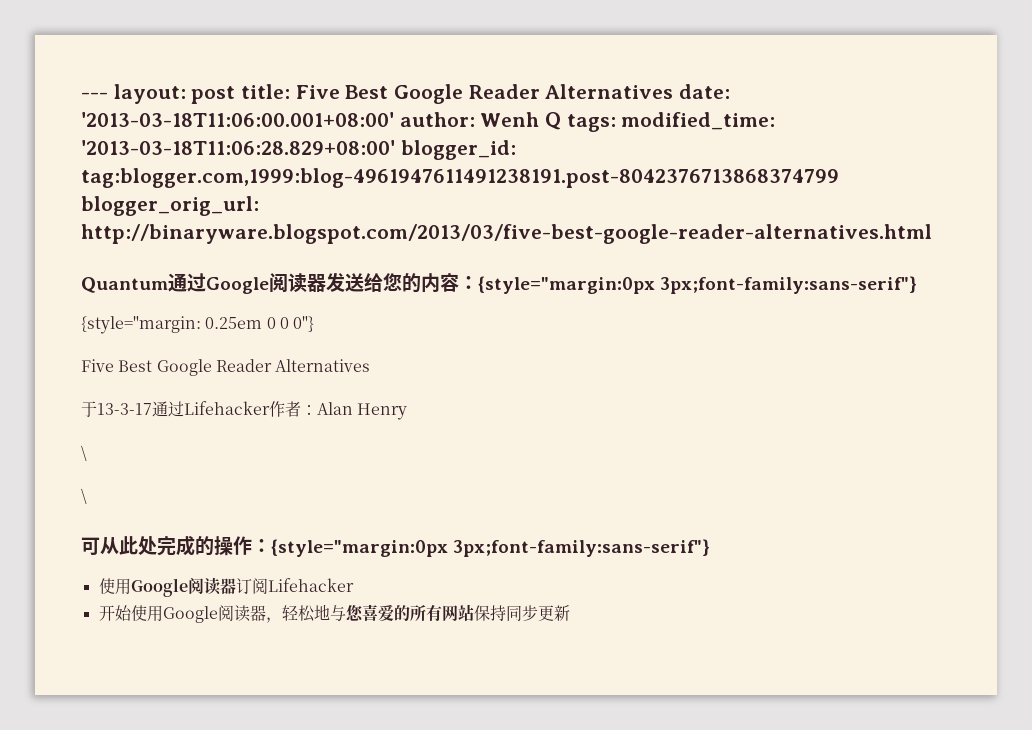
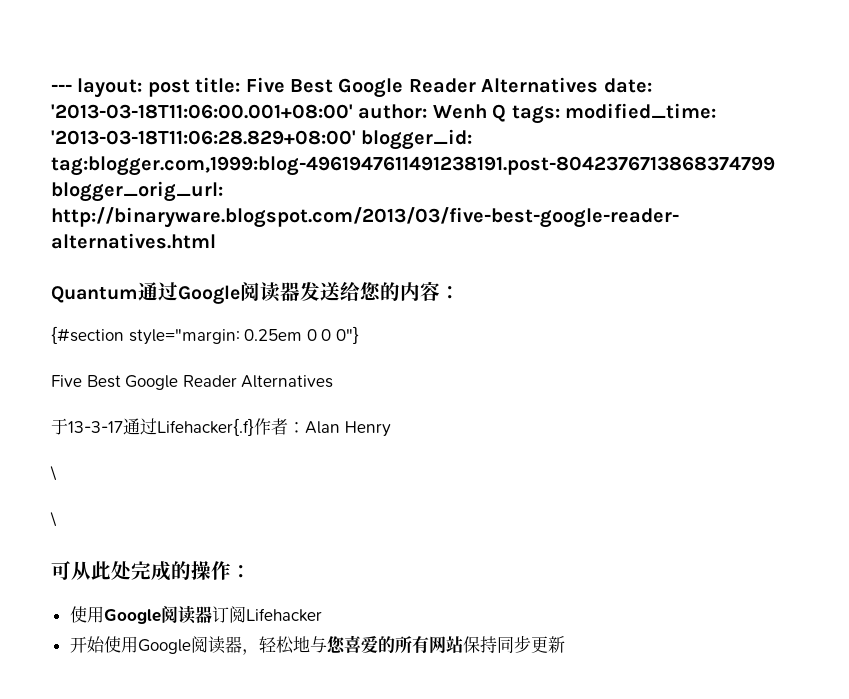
[478,276,918,294] [81,316,201,334] {style="margin:0px 3px;font-family:sans-serif"} // {style="margin: -> [51,326,240,345] // {#section style="margin:
[184,401,270,415] Lifehacker -> [157,418,254,436] Lifehacker{.f}
[271,539,711,557] {style="margin:0px 3px;font-family:sans-serif"} -> (251, 571) none

